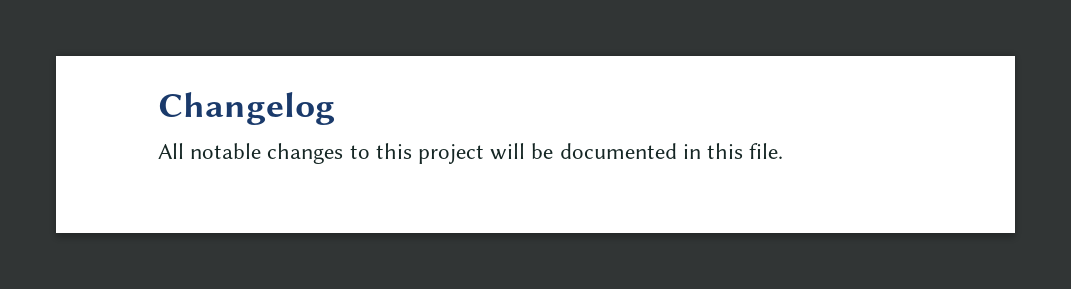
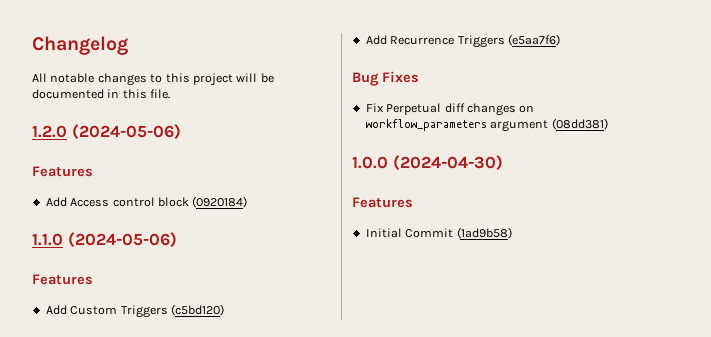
(784, 151) none -> [32,124,181,140] [32,166,93,177] [45,196,248,208] [32,232,177,248] [32,274,93,285] [45,304,224,318] [365,34,560,48] [352,71,419,86] [365,103,535,116] [365,118,608,132] [352,155,503,171] [352,197,413,208] [365,227,512,239] // 1.2.0 (2024-05-06) // Features // Add Access control block (0920184) // 1.1.0 (2024-05-06) // Features // Add Custom Triggers (c5bd120) // Add Recurrence Triggers (e5aa7f6) // Bug Fixes // Fix Perpetual diff changes on workflow_parameters argument (08dd381) // 1.0.0 (2024-04-30) // Features // Initial Commit (1ad9b58)

